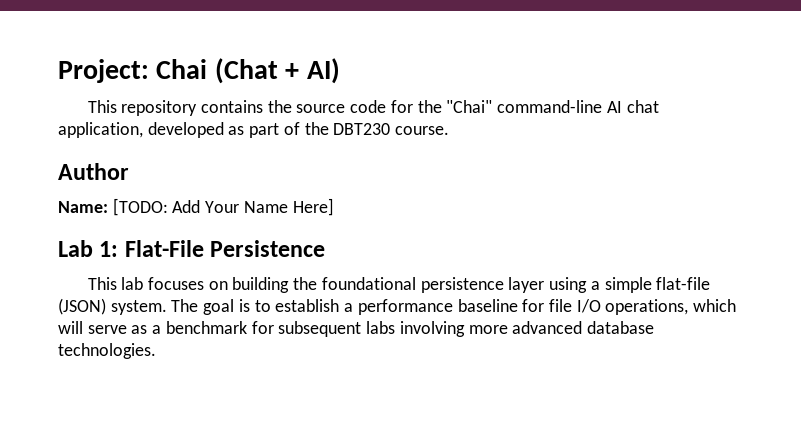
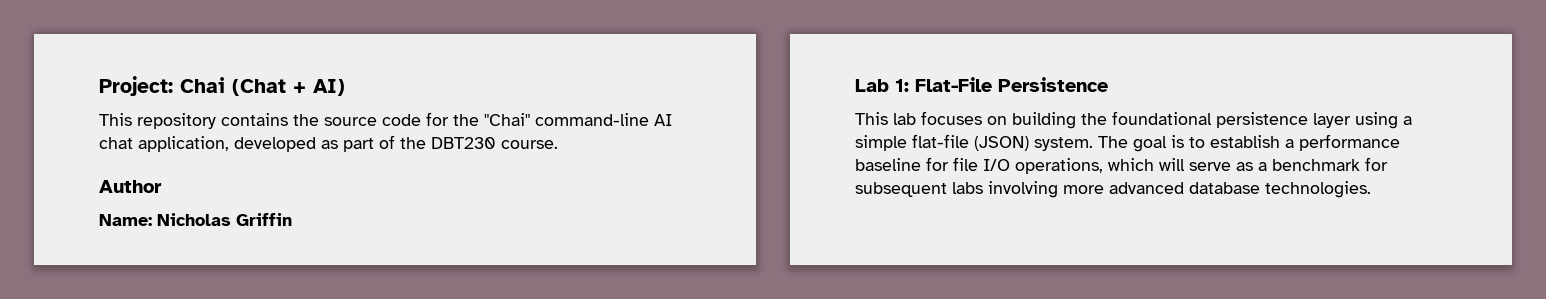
[112,198,334,216] [TODO: Add Your Name Here] -> [157,213,292,226] Nicholas Griffin

